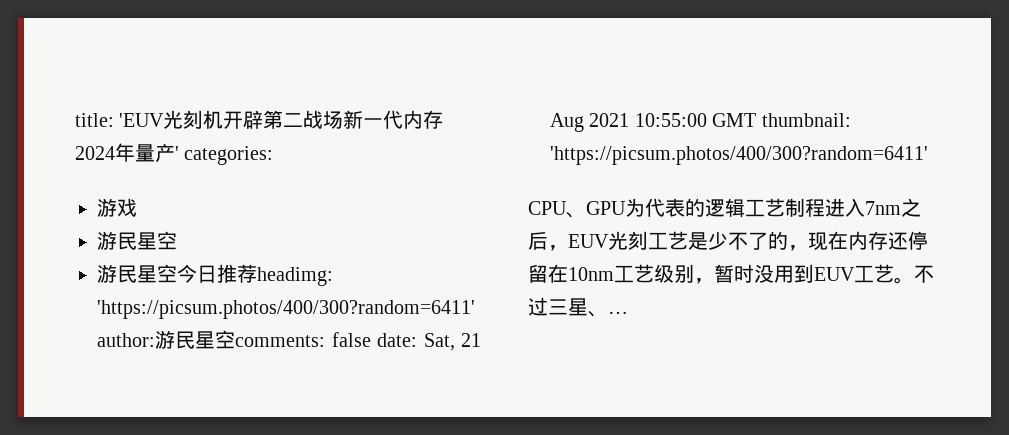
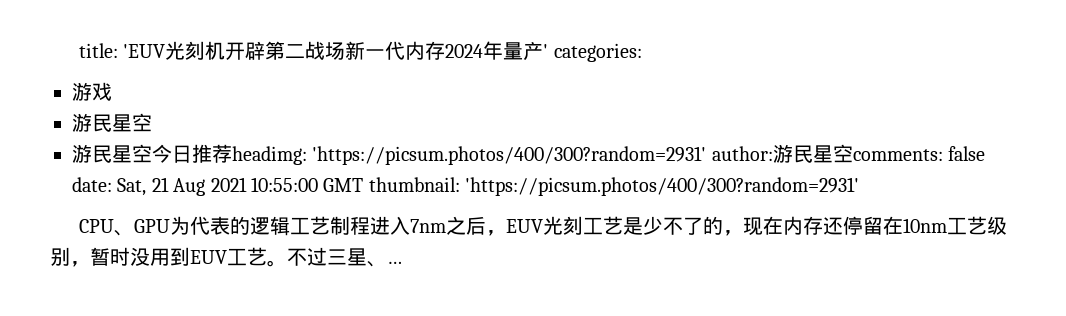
[97,300,475,319] 'https://picsum.photos/400/300?random=6411' -> [312,146,707,165] 'https://picsum.photos/400/300?random=2931'
[550,146,928,165] 'https://picsum.photos/400/300?random=6411' -> [465,177,860,196] 'https://picsum.photos/400/300?random=2931'

